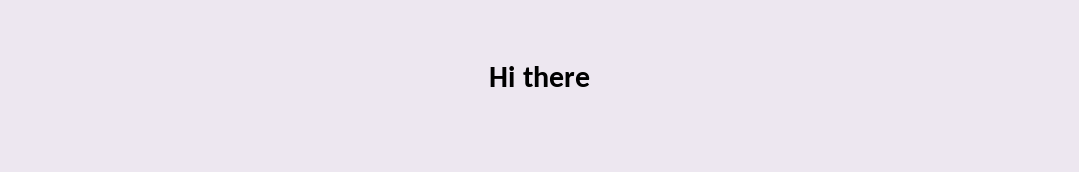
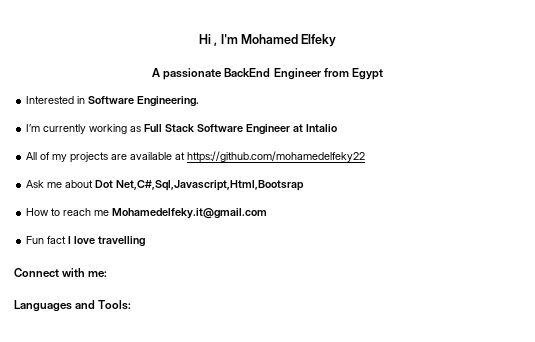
[523,66,591,87] there -> [214,34,337,47] [152,68,383,80] [26,96,200,107] [26,124,338,135] [26,151,366,163] [26,180,305,191] [26,208,268,219] [26,236,146,247] [14,268,108,277] [14,300,132,312] , I'm Mohamed Elfeky // A passionate BackEnd Engineer from Egypt // Interested in Software Engineering. // I’m currently working as Full Stack Software Engineer at Intalio // All of my projects are available at https://github.com/mohamedelfeky22 // Ask me about Dot Net,C#,Sql,Javascript,Html,Bootsrap // How to reach me Mohamedelfeky.it@gmail.com // Fun fact I love travelling // Connect with me: // Languages and Tools:

